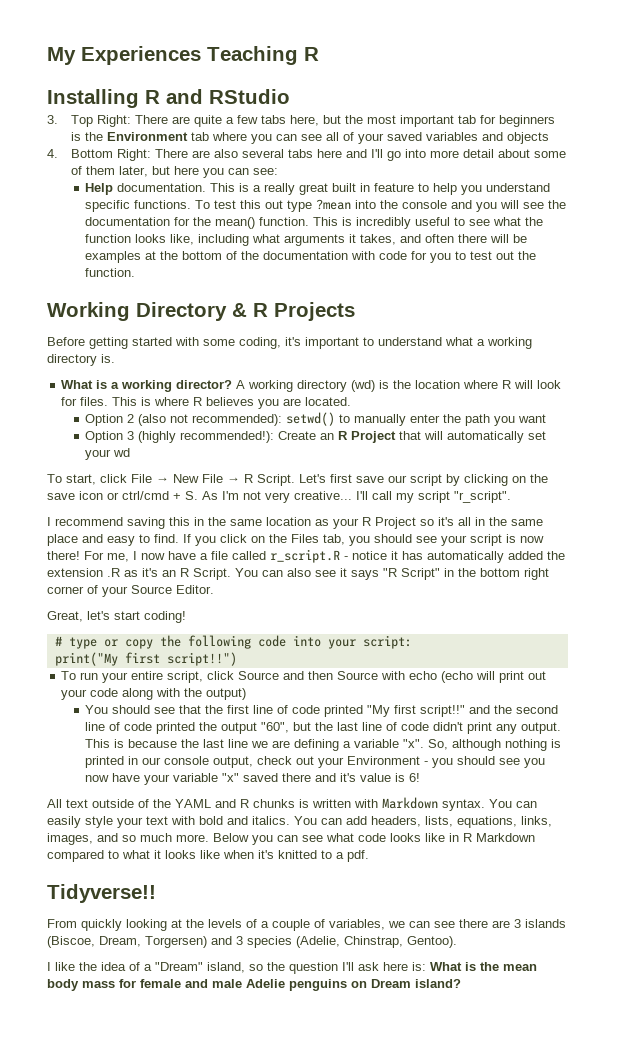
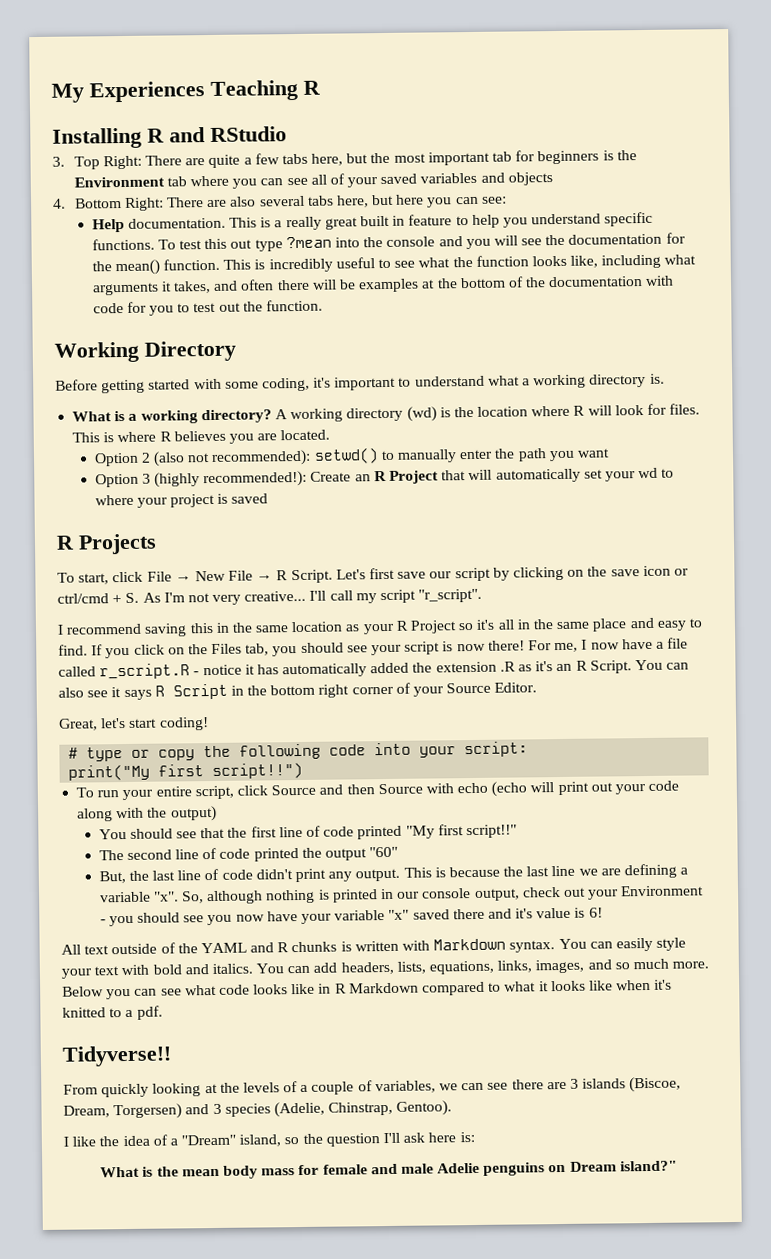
[316,149,566,161] [70,166,148,177] here and I'll go into more detail about some of them later, -> [335,195,369,208] here,
[232,302,355,321] & R Projects -> (236, 351) none
[176,380,233,389] director? -> [200,409,272,424] directory?
(131, 452) none -> [661,468,675,478] [94,493,269,508] [56,533,157,555] to where your project is saved // R Projects
[383,568,440,580] "R Script" -> [154,683,228,700] R Script
[469,705,513,714] and the -> [98,850,124,861] // The
[261,722,312,733] "60", but -> [369,846,399,858] [98,871,126,884] "60" // But,
(426, 966) none -> (475, 1137) //
[415,979,461,988] island? -> [619,1160,678,1172] island?"

